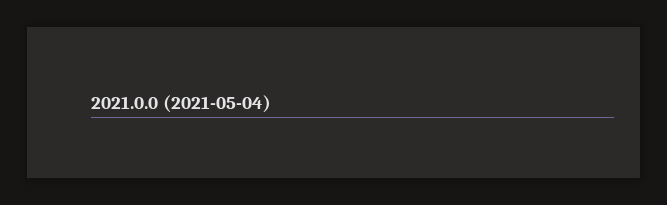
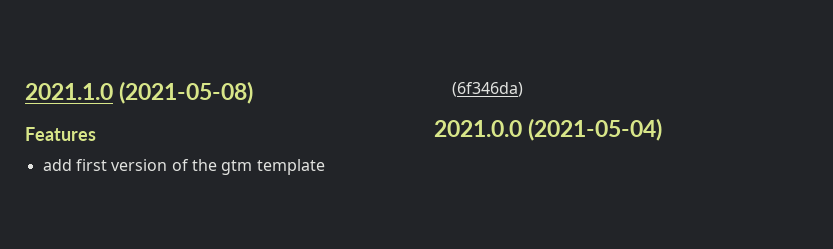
(91, 102) none -> [25,81,254,104] [25,127,96,141] [42,159,325,175] [451,82,523,97] 2021.1.0 (2021-05-08) // Features // add first version of the gtm template (6f346da) //

